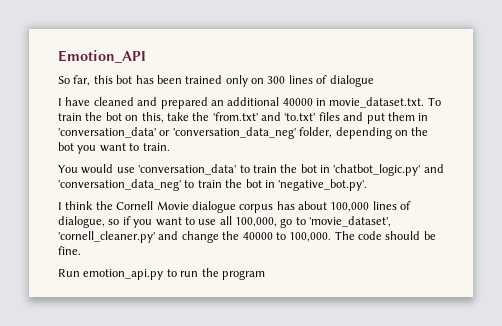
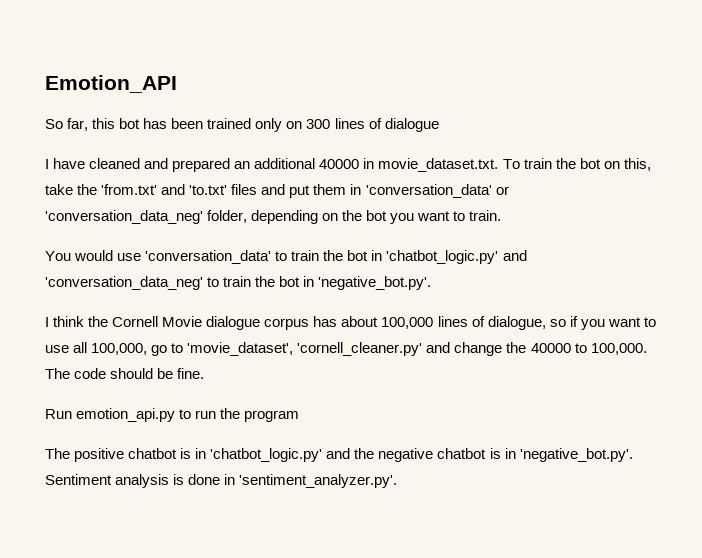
(265, 275) none -> [45,448,633,462] [45,474,398,488] // The positive chatbot is in 'chatbot_logic.py' and the negative chatbot is in 'negative_bot.py'. Sentiment analysis is done in 'sentiment_analyzer.py'.

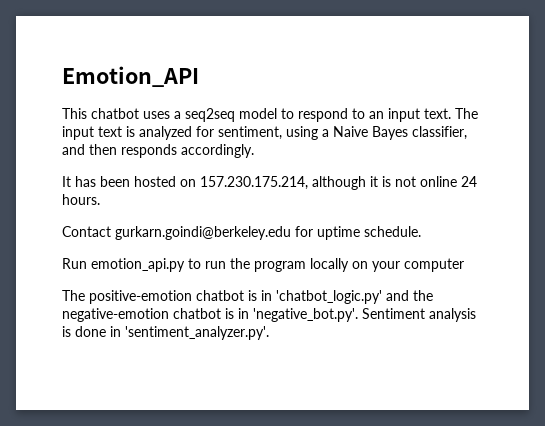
[45,118,439,132] [45,158,651,172] [45,184,509,198] [45,210,502,224] [45,250,527,264] [45,276,432,290] [45,316,656,330] [45,342,647,356] [45,368,205,379] So far, this bot has been trained only on 300 lines of dialogue // I have cleaned and prepared an additional 40000 in movie_dataset.txt. To train the bot on this, take the 'from.txt' and 'to.txt' files and put them in 'conversation_data' or 'conversation_data_neg' folder, depending on the bot you want to train. // You would use 'conversation_data' to train the bot in 'chatbot_logic.py' and 'conversation_data_neg' to train the bot in 'negative_bot.py'. // I think the Cornell Movie dialogue corpus has about 100,000 lines of dialogue, so if you want to use all 100,000, go to 'movie_dataset', 'cornell_cleaner.py' and change the 40000 to 100,000. The code should be fine. -> [62,108,478,122] [62,126,467,140] [62,144,254,158] [62,176,477,190] [62,194,100,205] [62,226,421,240] This chatbot uses a seq2seq model to respond to an input text. The input text is analyzed for sentiment, using a Naive Bayes classifier, and then responds accordingly. // It has been hosted on 157.230.175.214, although it is not online 24 hours. // Contact gurkarn.goindi@berkeley.edu for uptime schedule.
[45,448,125,462] // The positive -> [310,258,464,272] [62,290,192,304] locally on your computer // The positive-emotion
[378,448,434,462] negative -> [62,308,169,322] negative-emotion

